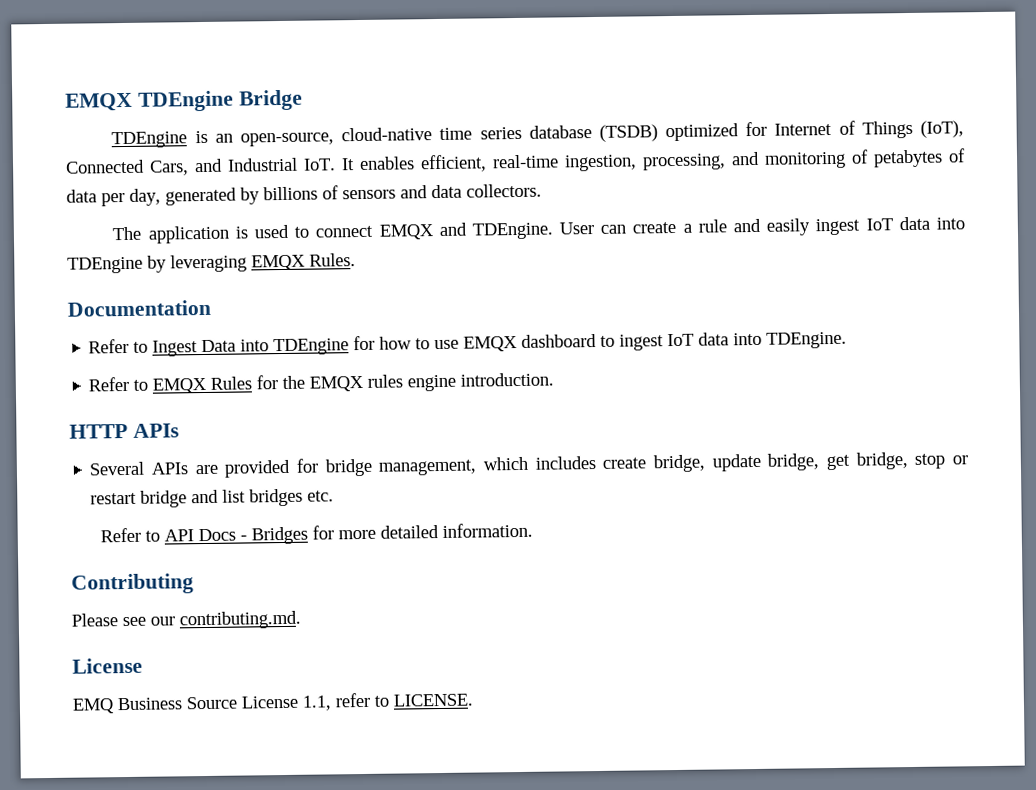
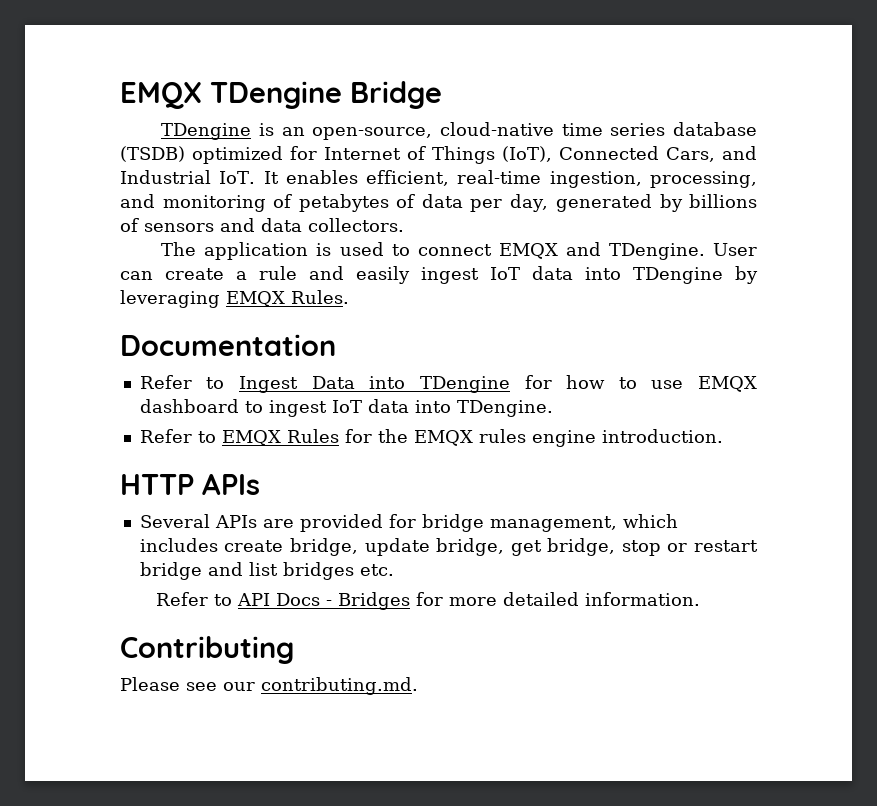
[65,90,234,112] EMQX TDEngine -> [120,81,342,109] EMQX TDengine
[111,131,188,149] TDEngine -> [161,123,252,140] TDengine
[471,222,554,240] TDEngine. -> [608,243,705,260] TDengine.
[67,256,143,274] TDEngine -> [633,267,723,284] TDengine
[273,338,350,356] TDEngine -> [419,376,510,393] TDengine
[766,331,848,349] TDEngine. -> [456,400,553,417] TDengine.
[72,657,143,674] [72,692,473,714] // License // EMQ Business Source License 1.1, refer to LICENSE. -> (418, 686) none

